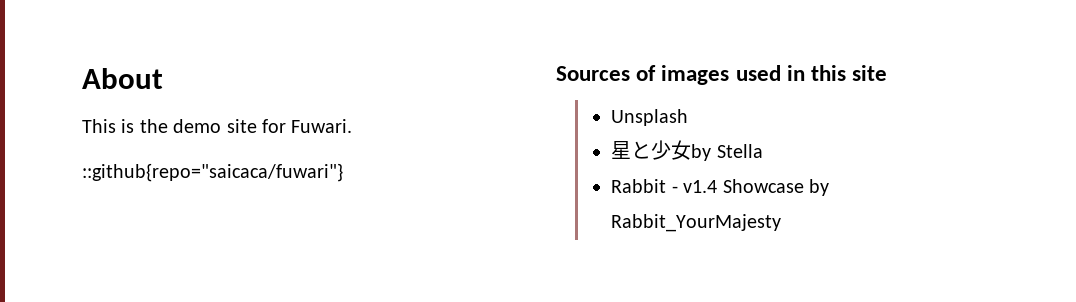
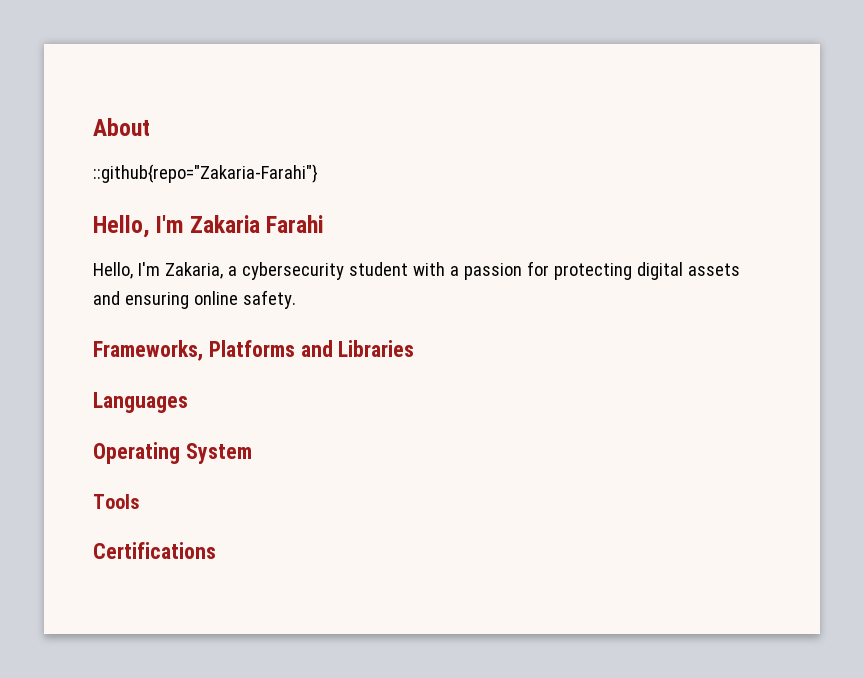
[82,119,353,133] [82,163,343,182] [556,65,888,85] [611,109,689,126] [611,140,763,161] [611,179,829,196] [611,214,782,232] This is the demo site for Fuwari. // ::github{repo="saicaca/fuwari"} // Sources of images used in this site // Unsplash // 星と少女by Stella // Rabbit - v1.4 Showcase by Rabbit_YourMajesty -> [93,164,318,183] [93,215,324,238] [93,261,740,280] [93,290,296,309] [93,340,415,361] [93,392,188,413] [93,442,252,464] [93,494,140,509] [93,542,216,559] ::github{repo="Zakaria-Farahi"} // Hello, I'm Zakaria Farahi // Hello, I'm Zakaria, a cybersecurity student with a passion for protecting digital assets and ensuring online safety. // Frameworks, Platforms and Libraries // Languages // Operating System // Tools // Certifications

